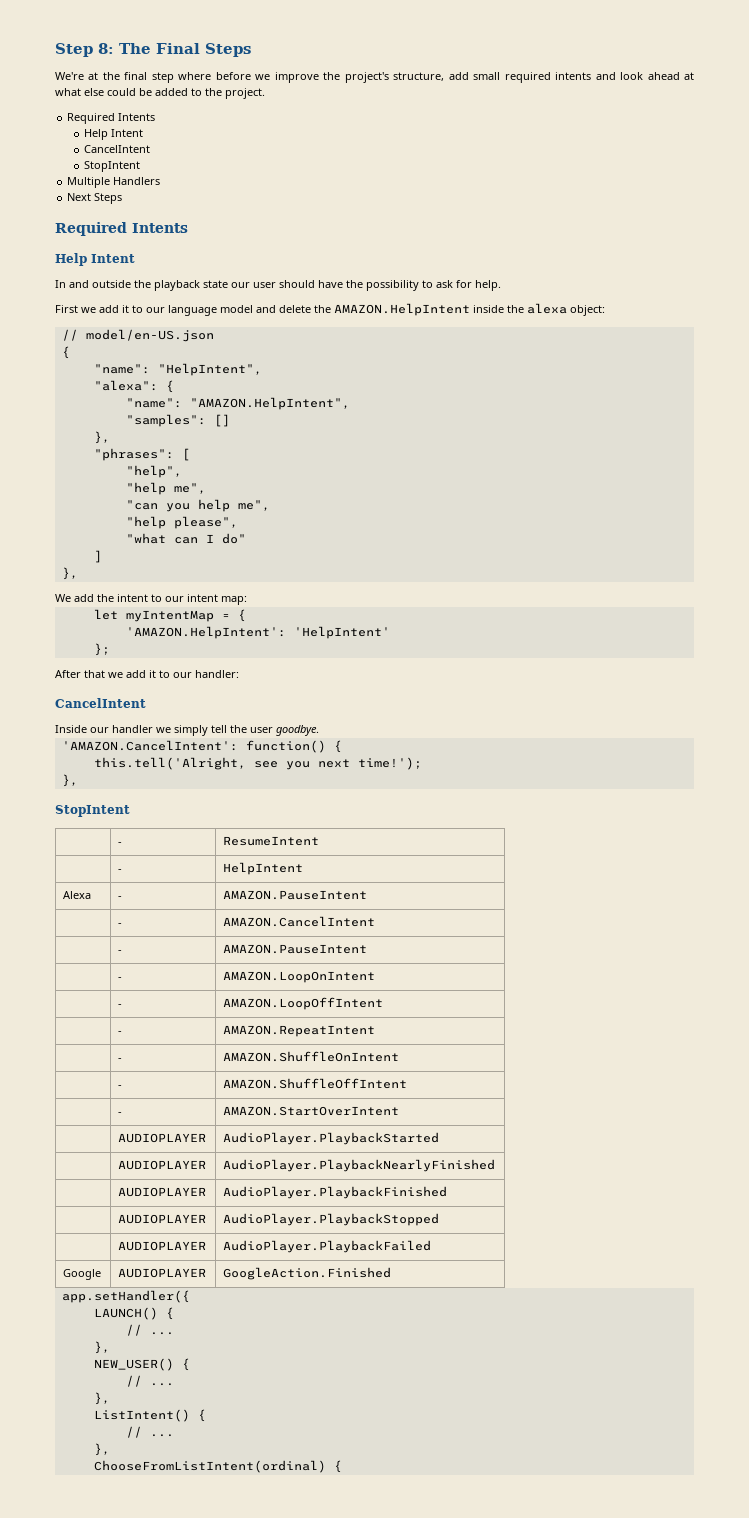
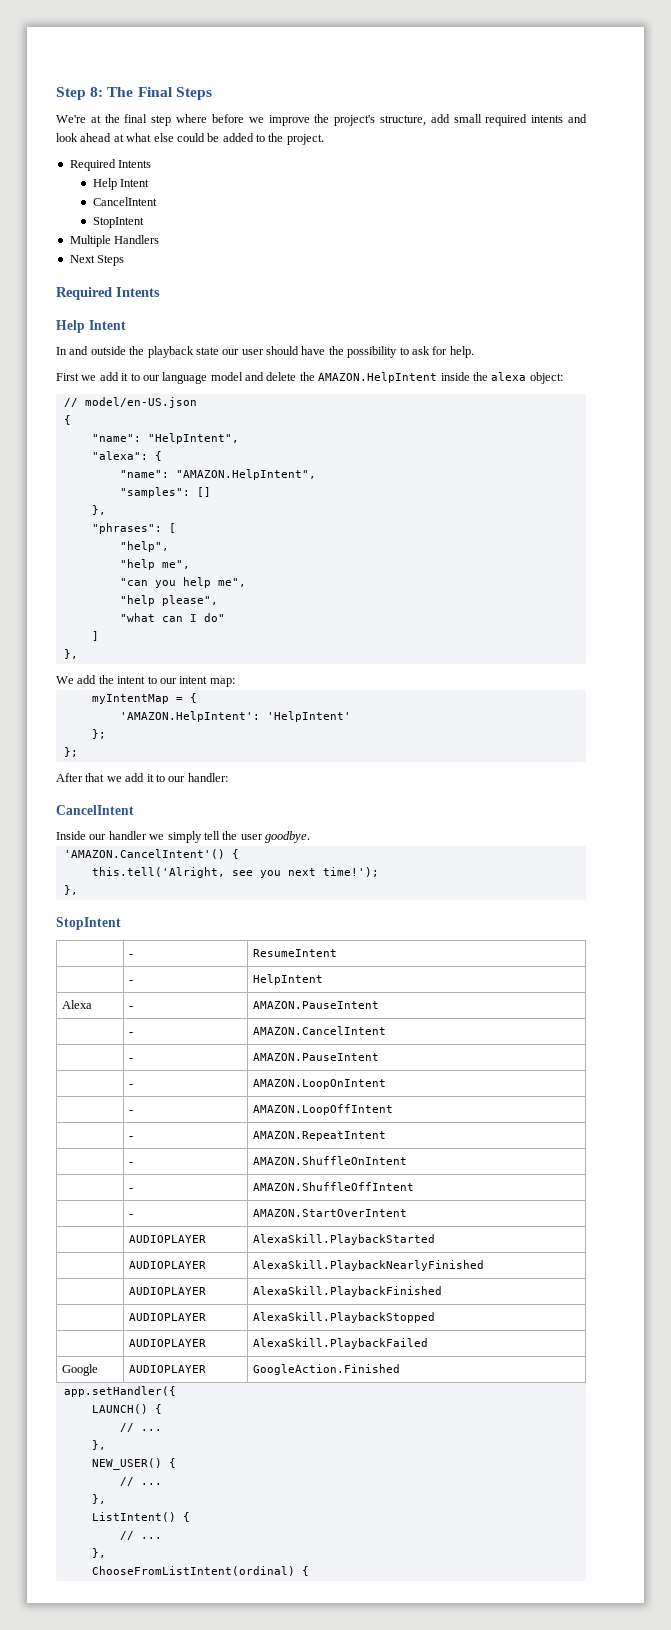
[93,609,118,620] let -> (235, 682) none
(110, 649) none -> [63,747,78,757] // };
[61,740,326,753] 'AMAZON.CancelIntent': function() -> [63,849,225,859] 'AMAZON.CancelIntent'()
[223,1132,440,1145] [118,1160,207,1170] [223,1159,496,1172] [118,1187,207,1197] [223,1186,448,1199] [118,1214,207,1224] [223,1213,440,1226] [118,1241,207,1251] [223,1240,432,1253] AudioPlayer.PlaybackStarted // | AUDIOPLAYER | AudioPlayer.PlaybackNearlyFinished // | AUDIOPLAYER | AudioPlayer.PlaybackFinished // | AUDIOPLAYER | AudioPlayer.PlaybackStopped // | AUDIOPLAYER | AudioPlayer.PlaybackFailed -> [252,1234,435,1245] [128,1261,206,1269] [252,1260,484,1271] [128,1287,206,1295] [252,1286,442,1297] [128,1313,206,1321] [252,1312,435,1323] [128,1339,206,1347] [252,1338,428,1349] AlexaSkill.PlaybackStarted // | AUDIOPLAYER | AlexaSkill.PlaybackNearlyFinished // | AUDIOPLAYER | AlexaSkill.PlaybackFinished // | AUDIOPLAYER | AlexaSkill.PlaybackStopped // | AUDIOPLAYER | AlexaSkill.PlaybackFailed

